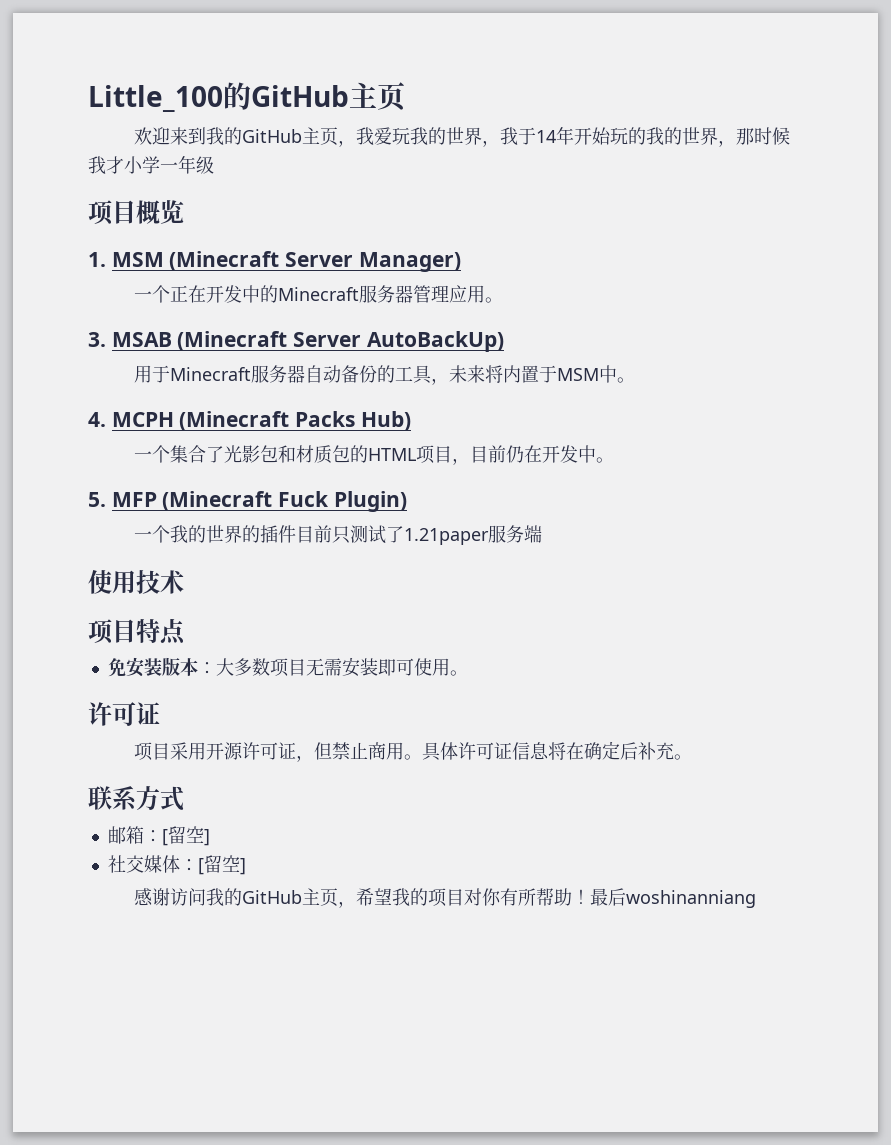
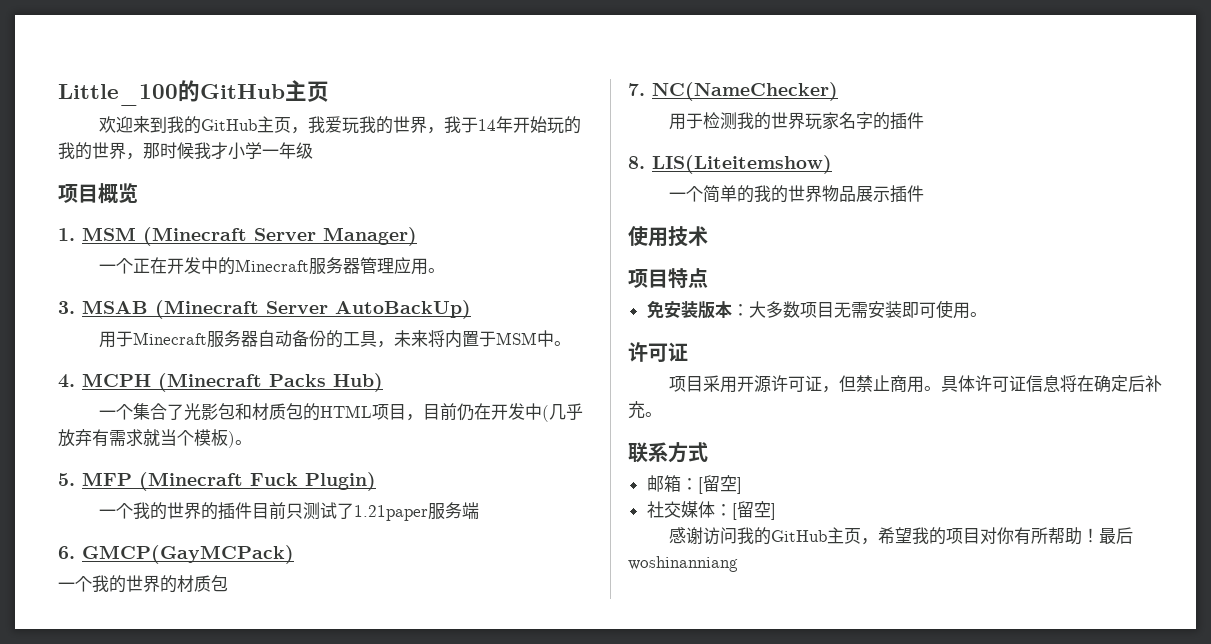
(597, 454) none -> [541,403,583,422] [58,429,235,448] (几乎放弃有需求就当个模板)
(543, 534) none -> [58,545,294,564] [58,575,228,593] [628,82,838,101] [668,112,924,130] [628,155,832,174] [668,185,924,203] // 6. GMCP(GayMCPack) // 一个我的世界的材质包 // 7. NC(NameChecker) // 用于检测我的世界玩家名字的插件 // 8. LIS(Liteitemshow) // 一个简单的我的世界物品展示插件

